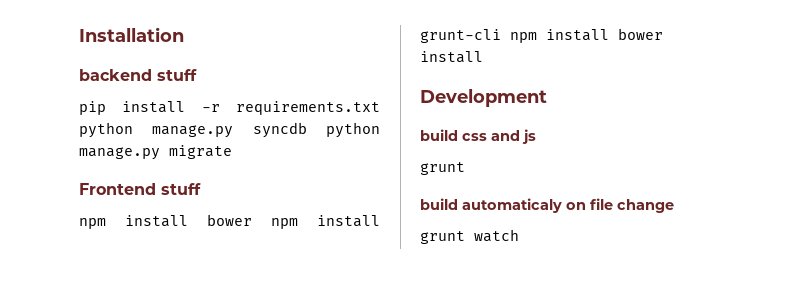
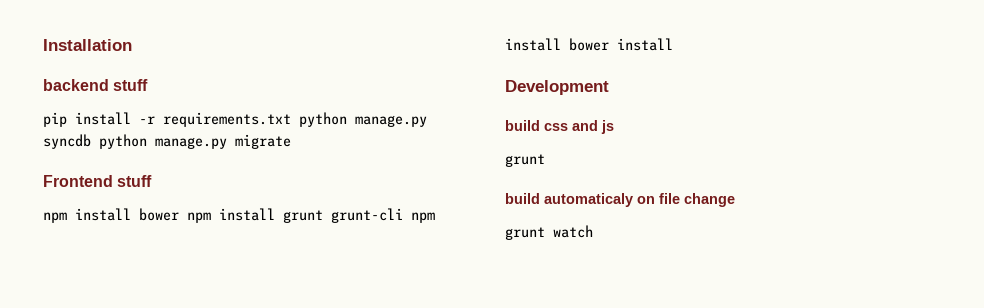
(380, 221) none -> [283,210,323,223] grunt

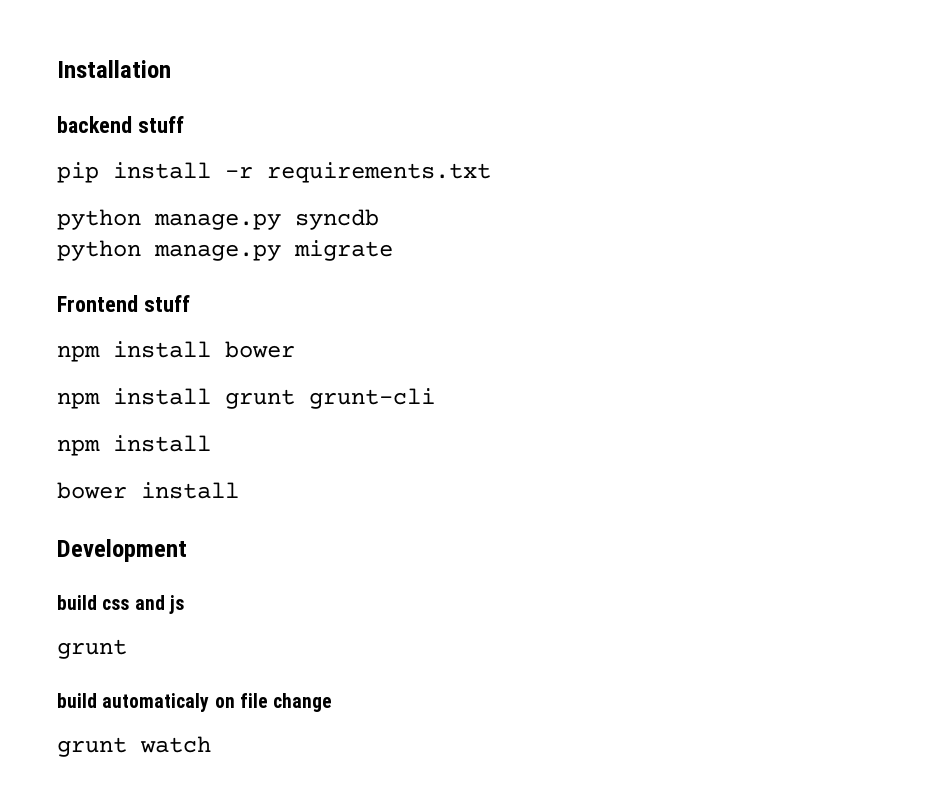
(291, 119) none -> (491, 172) //
(91, 141) none -> (379, 219) //
(179, 214) none -> (295, 349) //
[411,212,435,223] [505,38,561,51] npm install -> [57,435,211,456] // npm install //

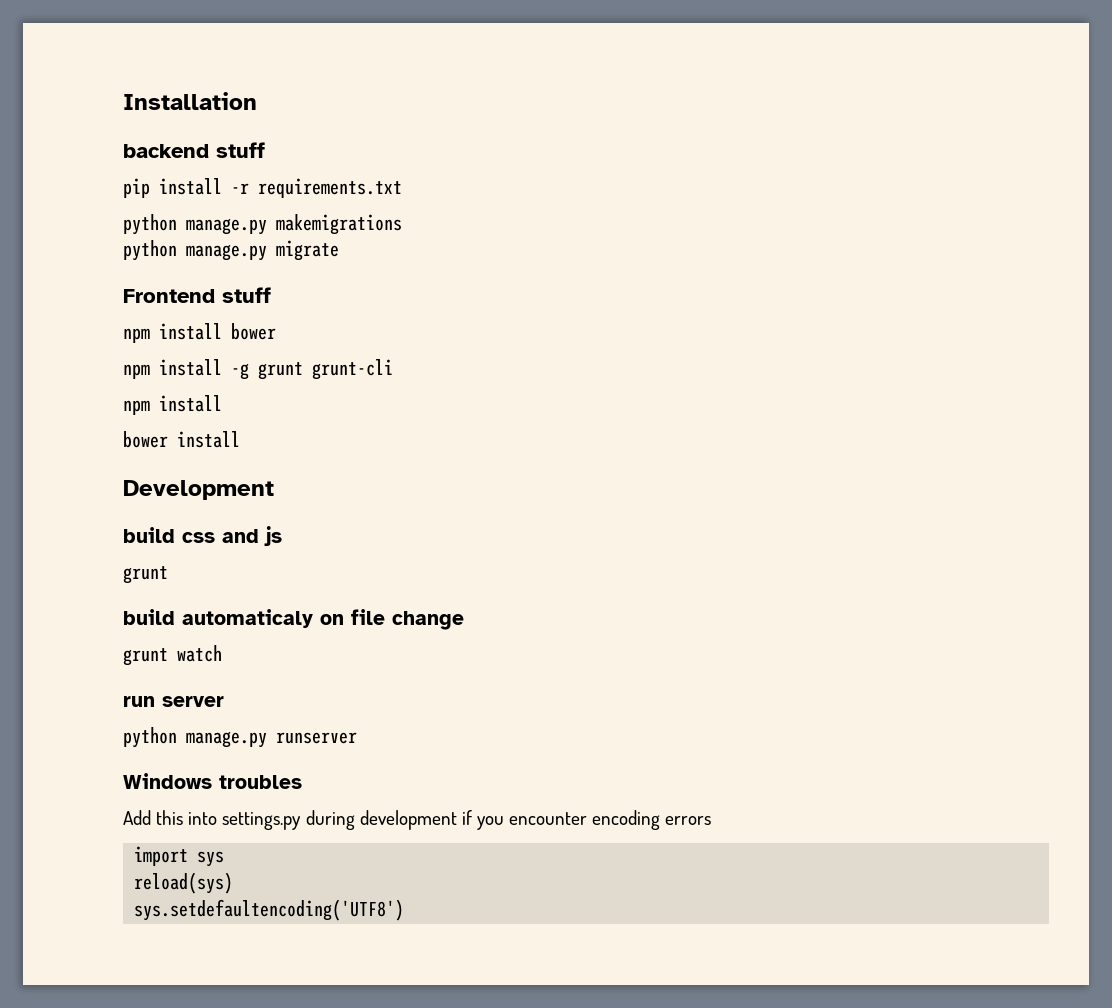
[295,209,379,230] syncdb -> [276,214,402,235] makemigrations
(211, 396) none -> [231,363,249,380] -g
(211, 744) none -> [123,696,224,707] [123,727,357,748] [123,773,302,789] [123,810,712,830] [134,846,225,867] [134,872,234,894] [134,899,405,921] // run server // python manage.py runserver // Windows troubles // Add this into settings.py during development if you encounter encoding errors // import sys // reload(sys) // sys.setdefaultencoding('UTF8')

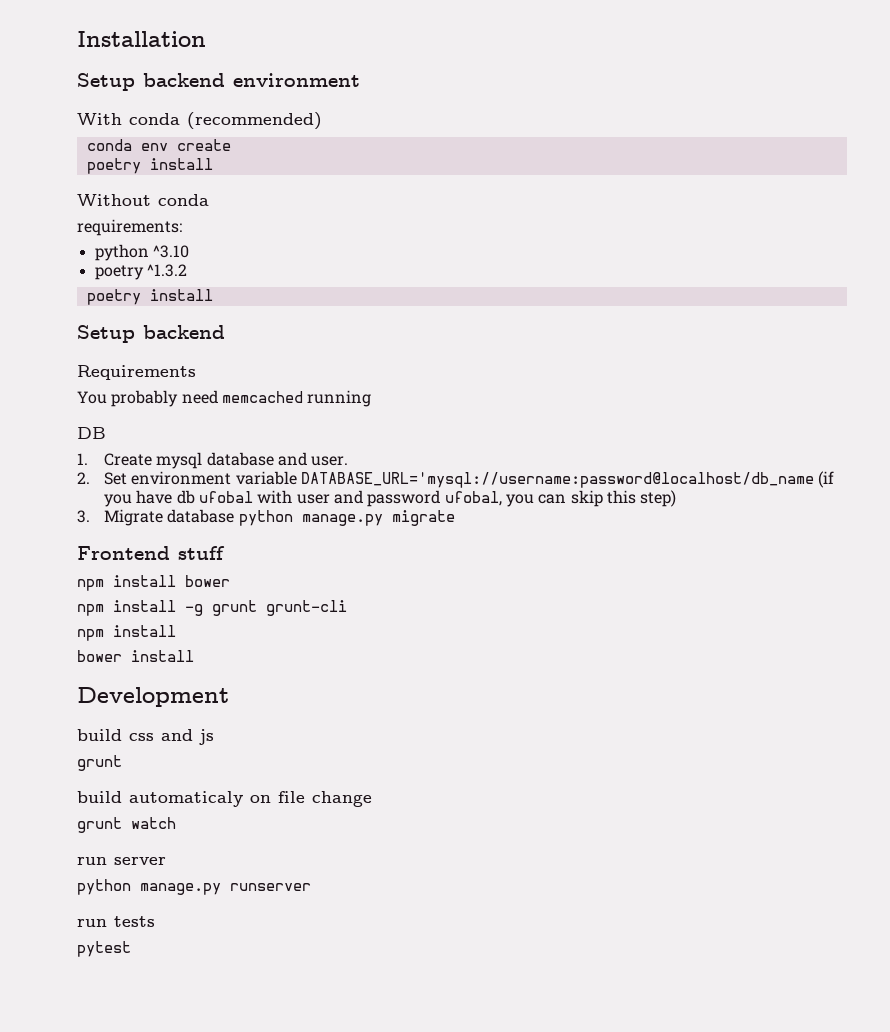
[123,142,265,158] [123,178,402,198] [123,214,402,235] backend stuff // pip install -r requirements.txt // python manage.py makemigrations // -> [77,73,360,91] [77,112,322,130] [86,139,231,151] [86,158,213,174] [77,194,209,206] [77,219,182,236] [94,244,189,261] [94,264,187,280] [86,289,213,305] [77,325,225,343] [77,365,196,380] [77,390,372,407] [77,427,106,439] [77,452,349,469] [77,471,835,488] [104,490,677,507] [77,509,235,526] Setup backend environment // With conda (recommended) // conda env create // poetry install // Without conda // requirements: // python ^3.10 // poetry ^1.3.2 // poetry install // Setup backend // Requirements // You probably need memcached running // DB // 1. Create mysql database and user. // 2. Set environment variable DATABASE_URL='mysql://username:password@localhost/db_name (if you have db ufobal with user and password ufobal, you can skip this step) // 3. Migrate database
[123,773,302,789] [123,810,712,830] [134,846,225,867] [134,872,234,894] [134,899,405,921] Windows troubles // Add this into settings.py during development if you encounter encoding errors // import sys // reload(sys) // sys.setdefaultencoding('UTF8') -> [77,916,155,927] [77,941,131,957] run tests // pytest

